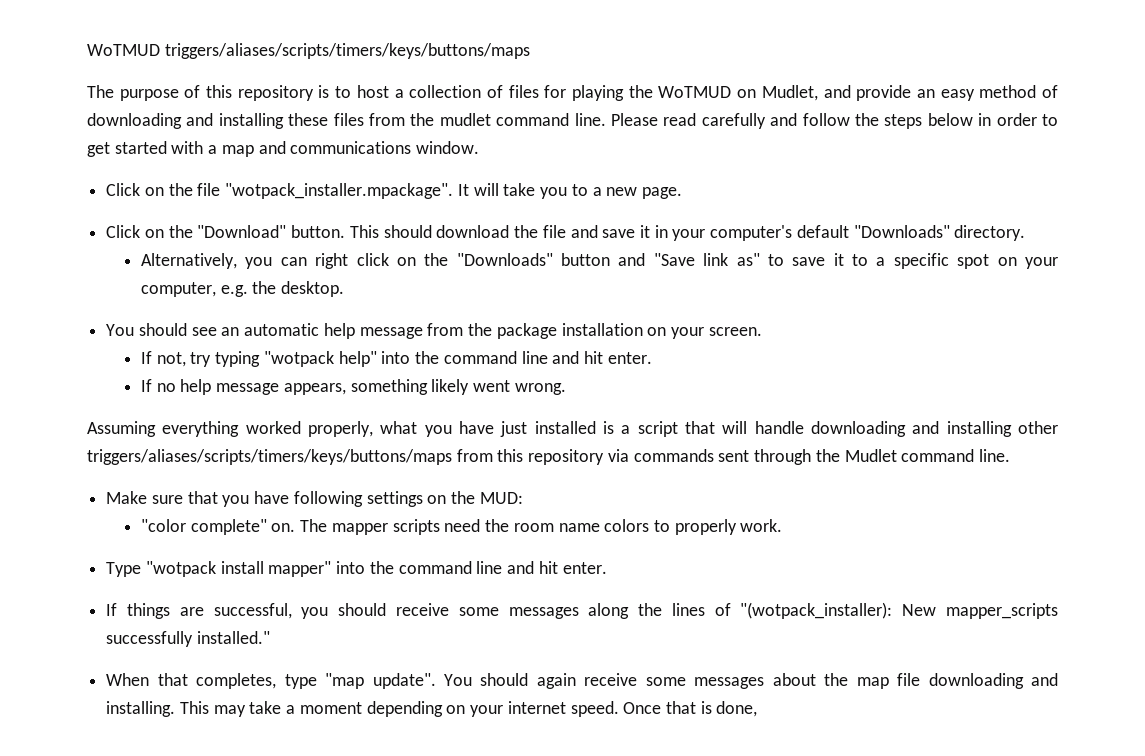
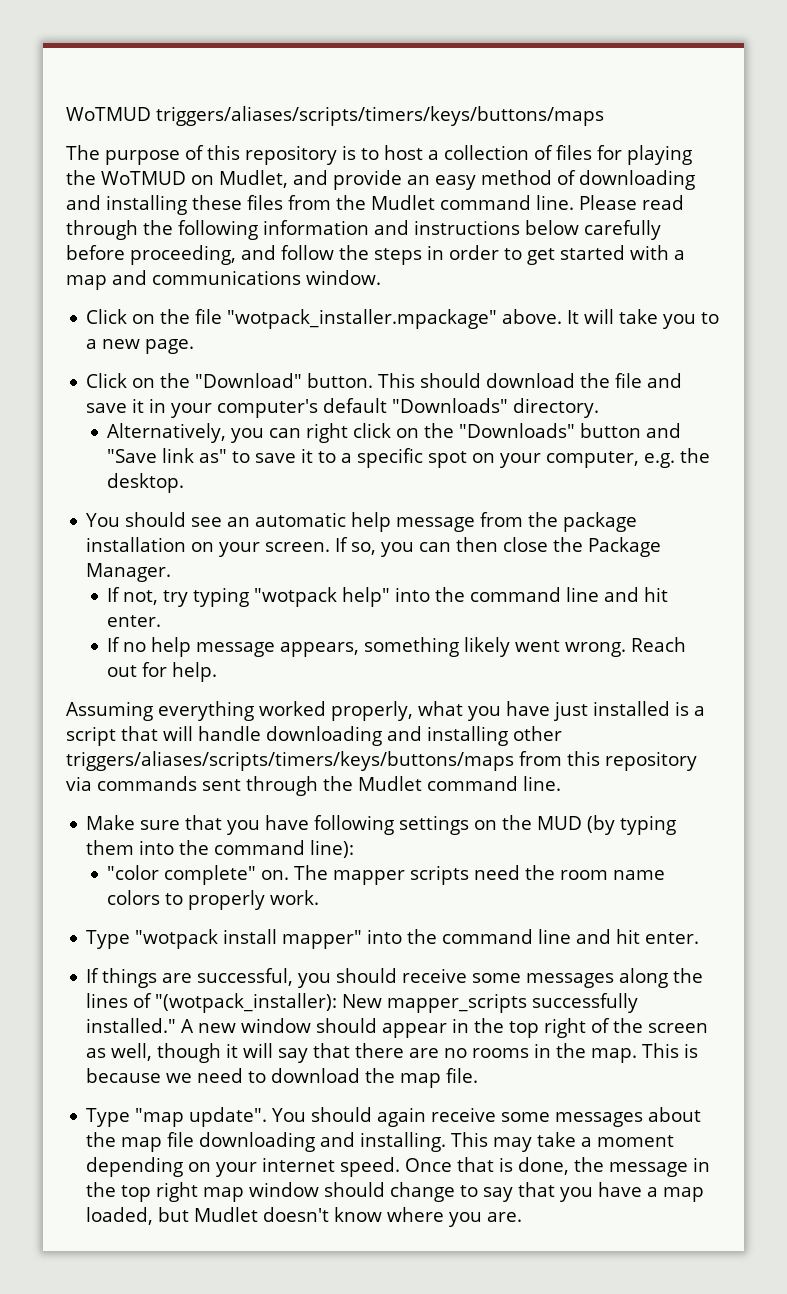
[439,113,491,126] mudlet -> [371,195,435,210] Mudlet
[701,113,766,129] carefully -> [66,220,661,240] [66,245,236,265] through the following information and instructions below carefully before proceeding,
[927,113,973,126] below -> (422, 256) none
[225,183,454,199] "wotpack_installer.mpackage". -> [227,309,563,329] "wotpack_installer.mpackage" above.
(762, 331) none -> [335,537,662,557] [86,563,172,582] If so, you can then close the Package Manager.
(566, 389) none -> [631,637,687,652] [107,662,218,682] Reach out for help.
[479,492,523,504] MUD: -> [537,815,677,835] [86,840,355,858] MUD (by typing them into the command line):
[106,673,317,689] // When that completes, type -> [181,1018,709,1038] [86,1043,699,1063] [86,1068,479,1088] [86,1108,131,1127] A new window should appear in the top right of the screen as well, though it will say that there are no rooms in the map. This is because we need to download the map file. // Type
(758, 709) none -> [574,1157,711,1177] [86,1182,705,1202] [86,1207,523,1227] the message in the top right map window should change to say that you have a map loaded, but Mudlet doesn't know where you are.

